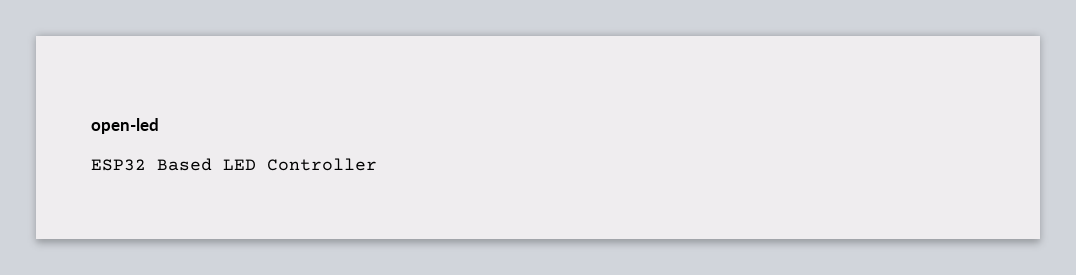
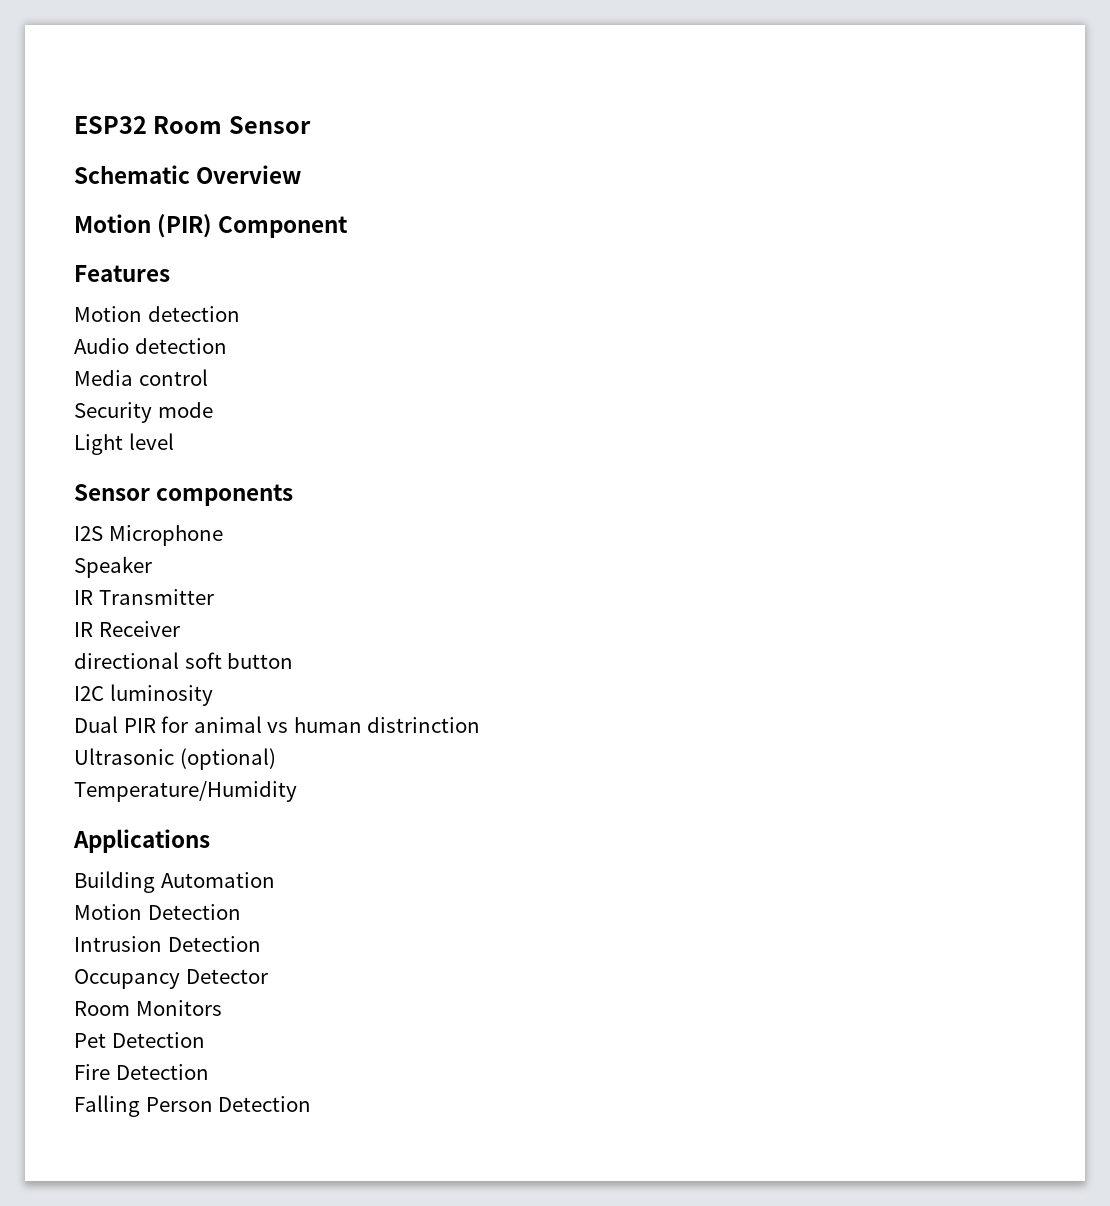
[91,118,159,134] [91,158,377,171] open-led // ESP32 Based LED Controller -> [74,116,311,134] [74,165,302,184] [74,214,349,238] [74,265,170,282] [74,306,240,322] [74,338,227,354] [74,369,208,386] [74,402,213,423] [74,433,174,455] [74,484,294,506] [74,525,223,546] [74,556,152,578] [74,589,214,605] [74,621,180,637] [74,652,294,669] [74,684,213,706] [74,716,481,733] [74,748,276,770] [74,781,297,802] [73,829,210,853] [74,871,275,893] [74,904,241,920] [74,936,261,952] [74,969,268,989] [74,1000,222,1016] [74,1032,205,1048] [74,1064,209,1080] [74,1095,312,1117] ESP32 Room Sensor // Schematic Overview // Motion (PIR) Component // Features // Motion detection // Audio detection // Media control // Security mode // Light level // Sensor components // I2S Microphone // Speaker // IR Transmitter // IR Receiver // directional soft button // I2C luminosity // Dual PIR for animal vs human distrinction // Ultrasonic (optional) // Temperature/Humidity // Applications // Building Automation // Motion Detection // Intrusion Detection // Occupancy Detector // Room Monitors // Pet Detection // Fire Detection // Falling Person Detection

